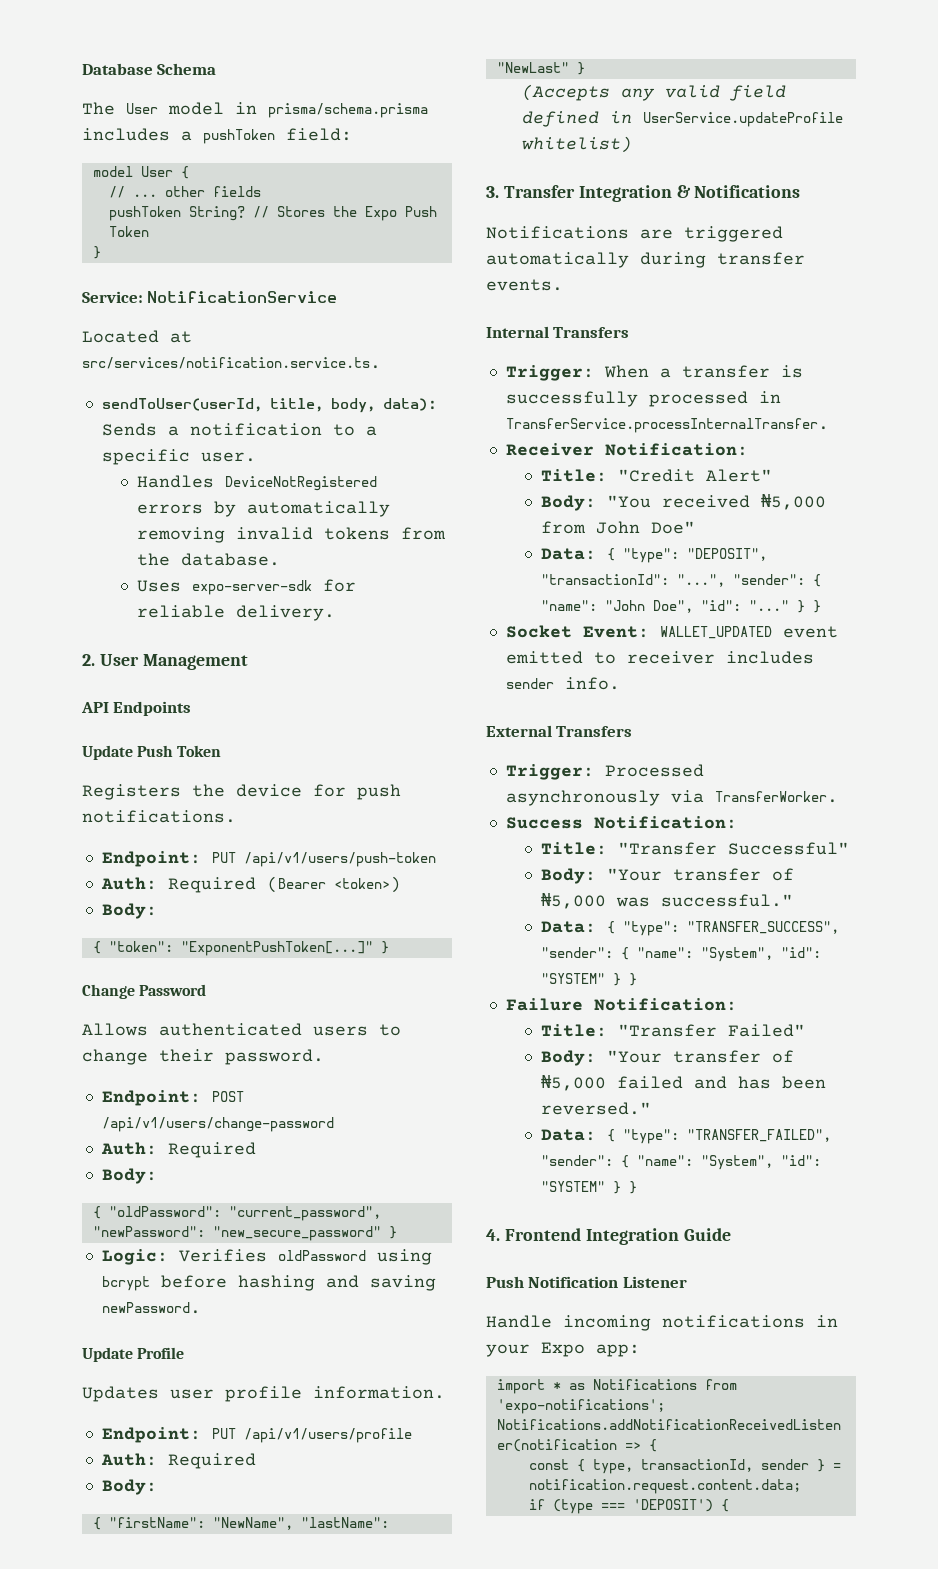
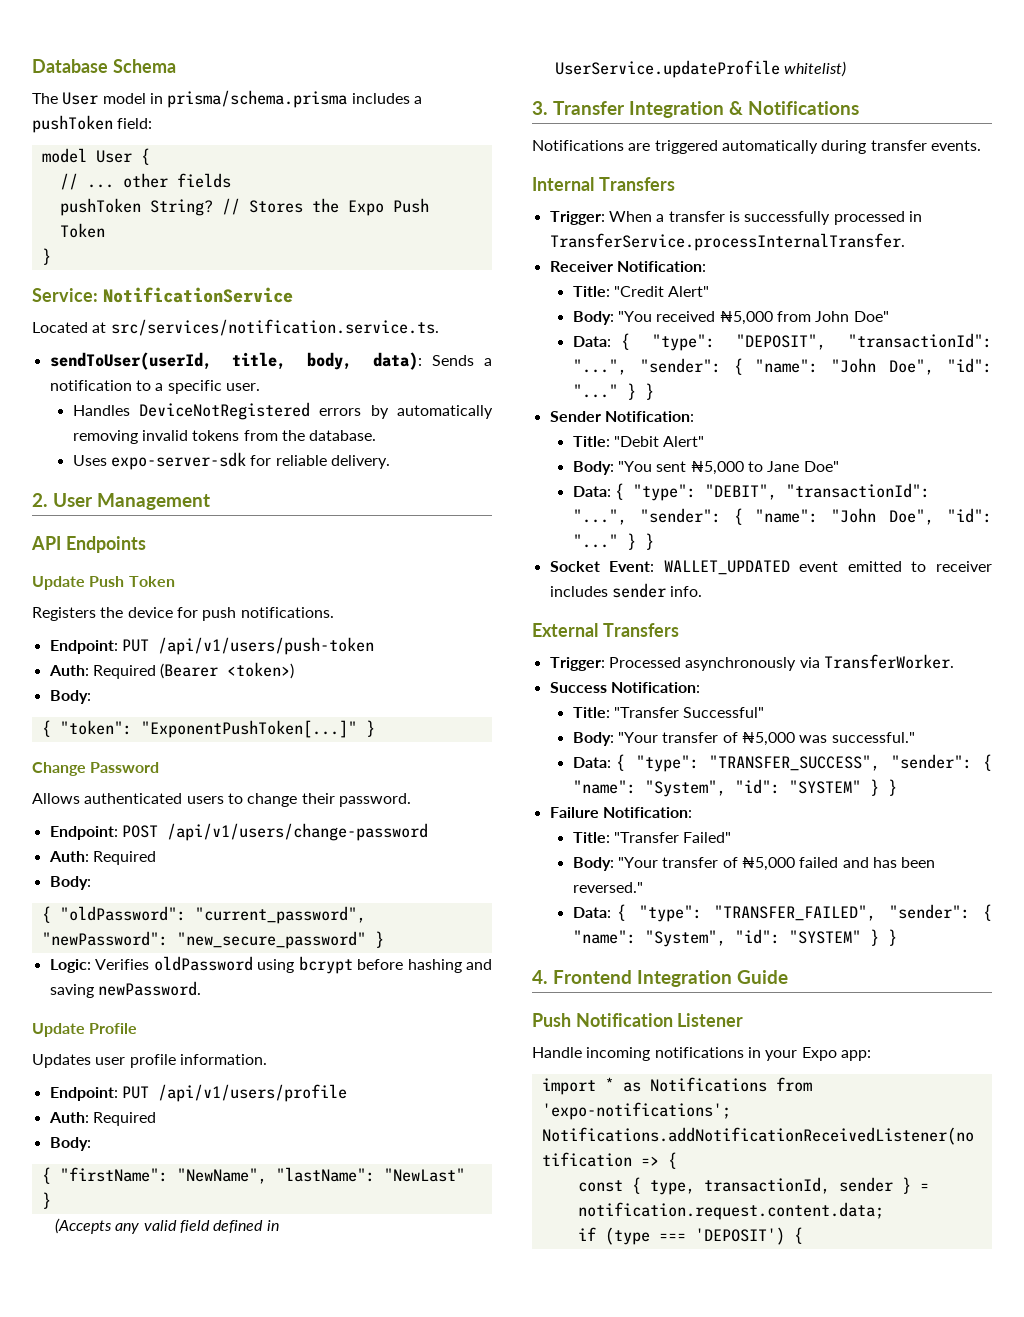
(822, 606) none -> [549,411,694,422] [572,436,705,447] [572,461,839,475] [572,483,931,501] [572,508,992,525] [572,533,654,550] // Sender Notification: // Title: "Debit Alert" // Body: "You sent ₦5,000 to Jane Doe" // Data: { "type": "DEBIT", "transactionId": "...", "sender": { "name": "John Doe", "id": "..." } }

